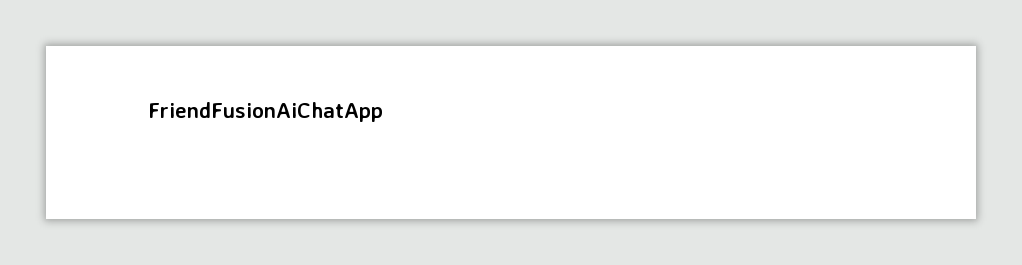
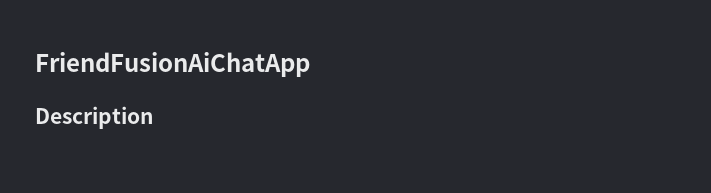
(383, 112) none -> [35,106,153,129] // Description

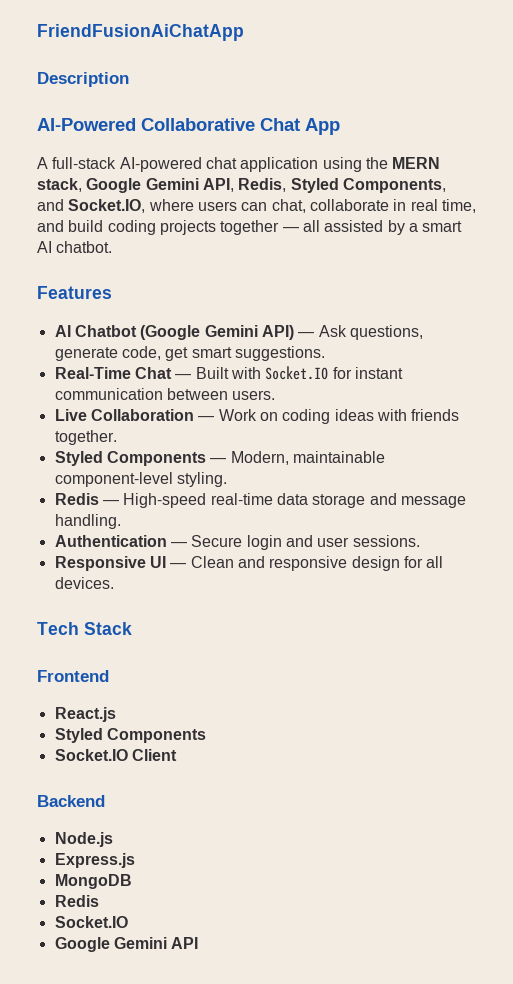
(153, 117) none -> [37,118,340,135] [37,157,441,172] [37,178,446,193] [37,199,476,213] [37,220,463,235] [37,241,113,253] [37,286,112,299] [54,325,423,340] [54,346,325,361] [54,366,403,380] [54,388,276,400] [54,409,460,424] [54,430,117,445] [54,451,385,466] [54,472,227,487] [54,493,466,508] [54,514,121,529] [54,535,420,550] [54,556,444,571] [54,577,114,589] [37,622,132,635] [37,670,109,682] [54,707,116,722] [54,728,206,743] [54,749,177,761] [37,795,105,807] [54,832,113,847] [54,853,135,868] [54,874,132,889] [54,895,99,907] [54,916,128,928] [54,937,199,952] // AI-Powered Collaborative Chat App // A full-stack AI-powered chat application using the MERN stack, Google Gemini API, Redis, Styled Components, and Socket.IO, where users can chat, collaborate in real time, and build coding projects together — all assisted by a smart AI chatbot. // Features // AI Chatbot (Google Gemini API) — Ask questions, generate code, get smart suggestions. // Real-Time Chat — Built with Socket.IO for instant communication between users. // Live Collaboration — Work on coding ideas with friends together. // Styled Components — Modern, maintainable component-level styling. // Redis — High-speed real-time data storage and message handling. // Authentication — Secure login and user sessions. // Responsive UI — Clean and responsive design for all devices. // Tech Stack // Frontend // React.js // Styled Components // Socket.IO Client // Backend // Node.js // Express.js // MongoDB // Redis // Socket.IO // Google Gemini API

